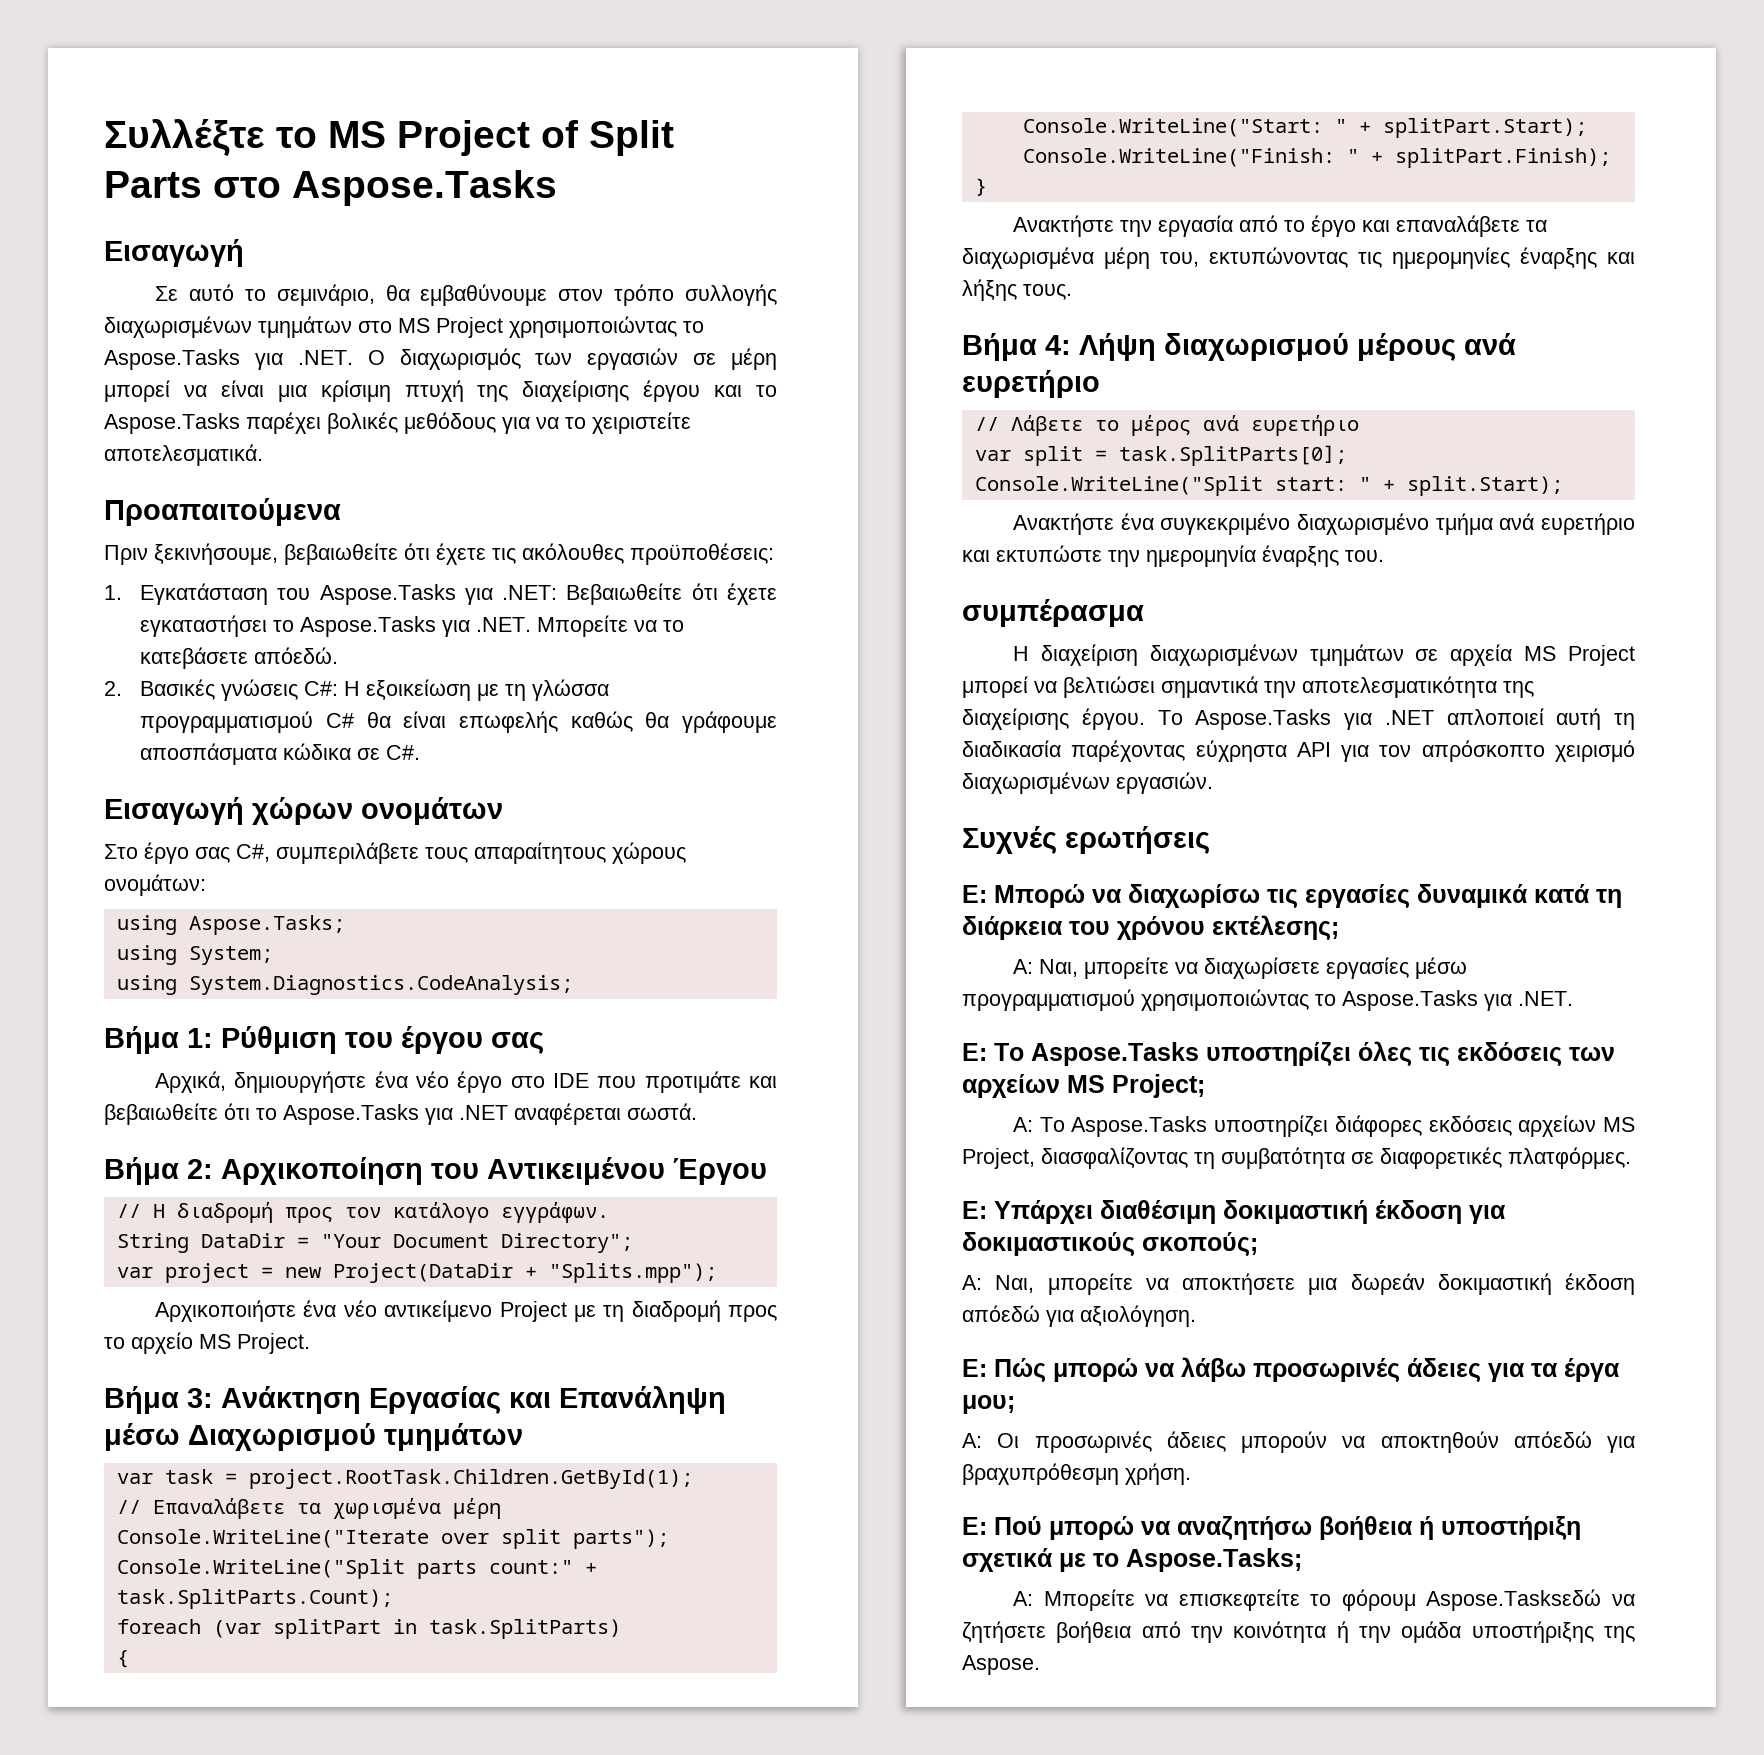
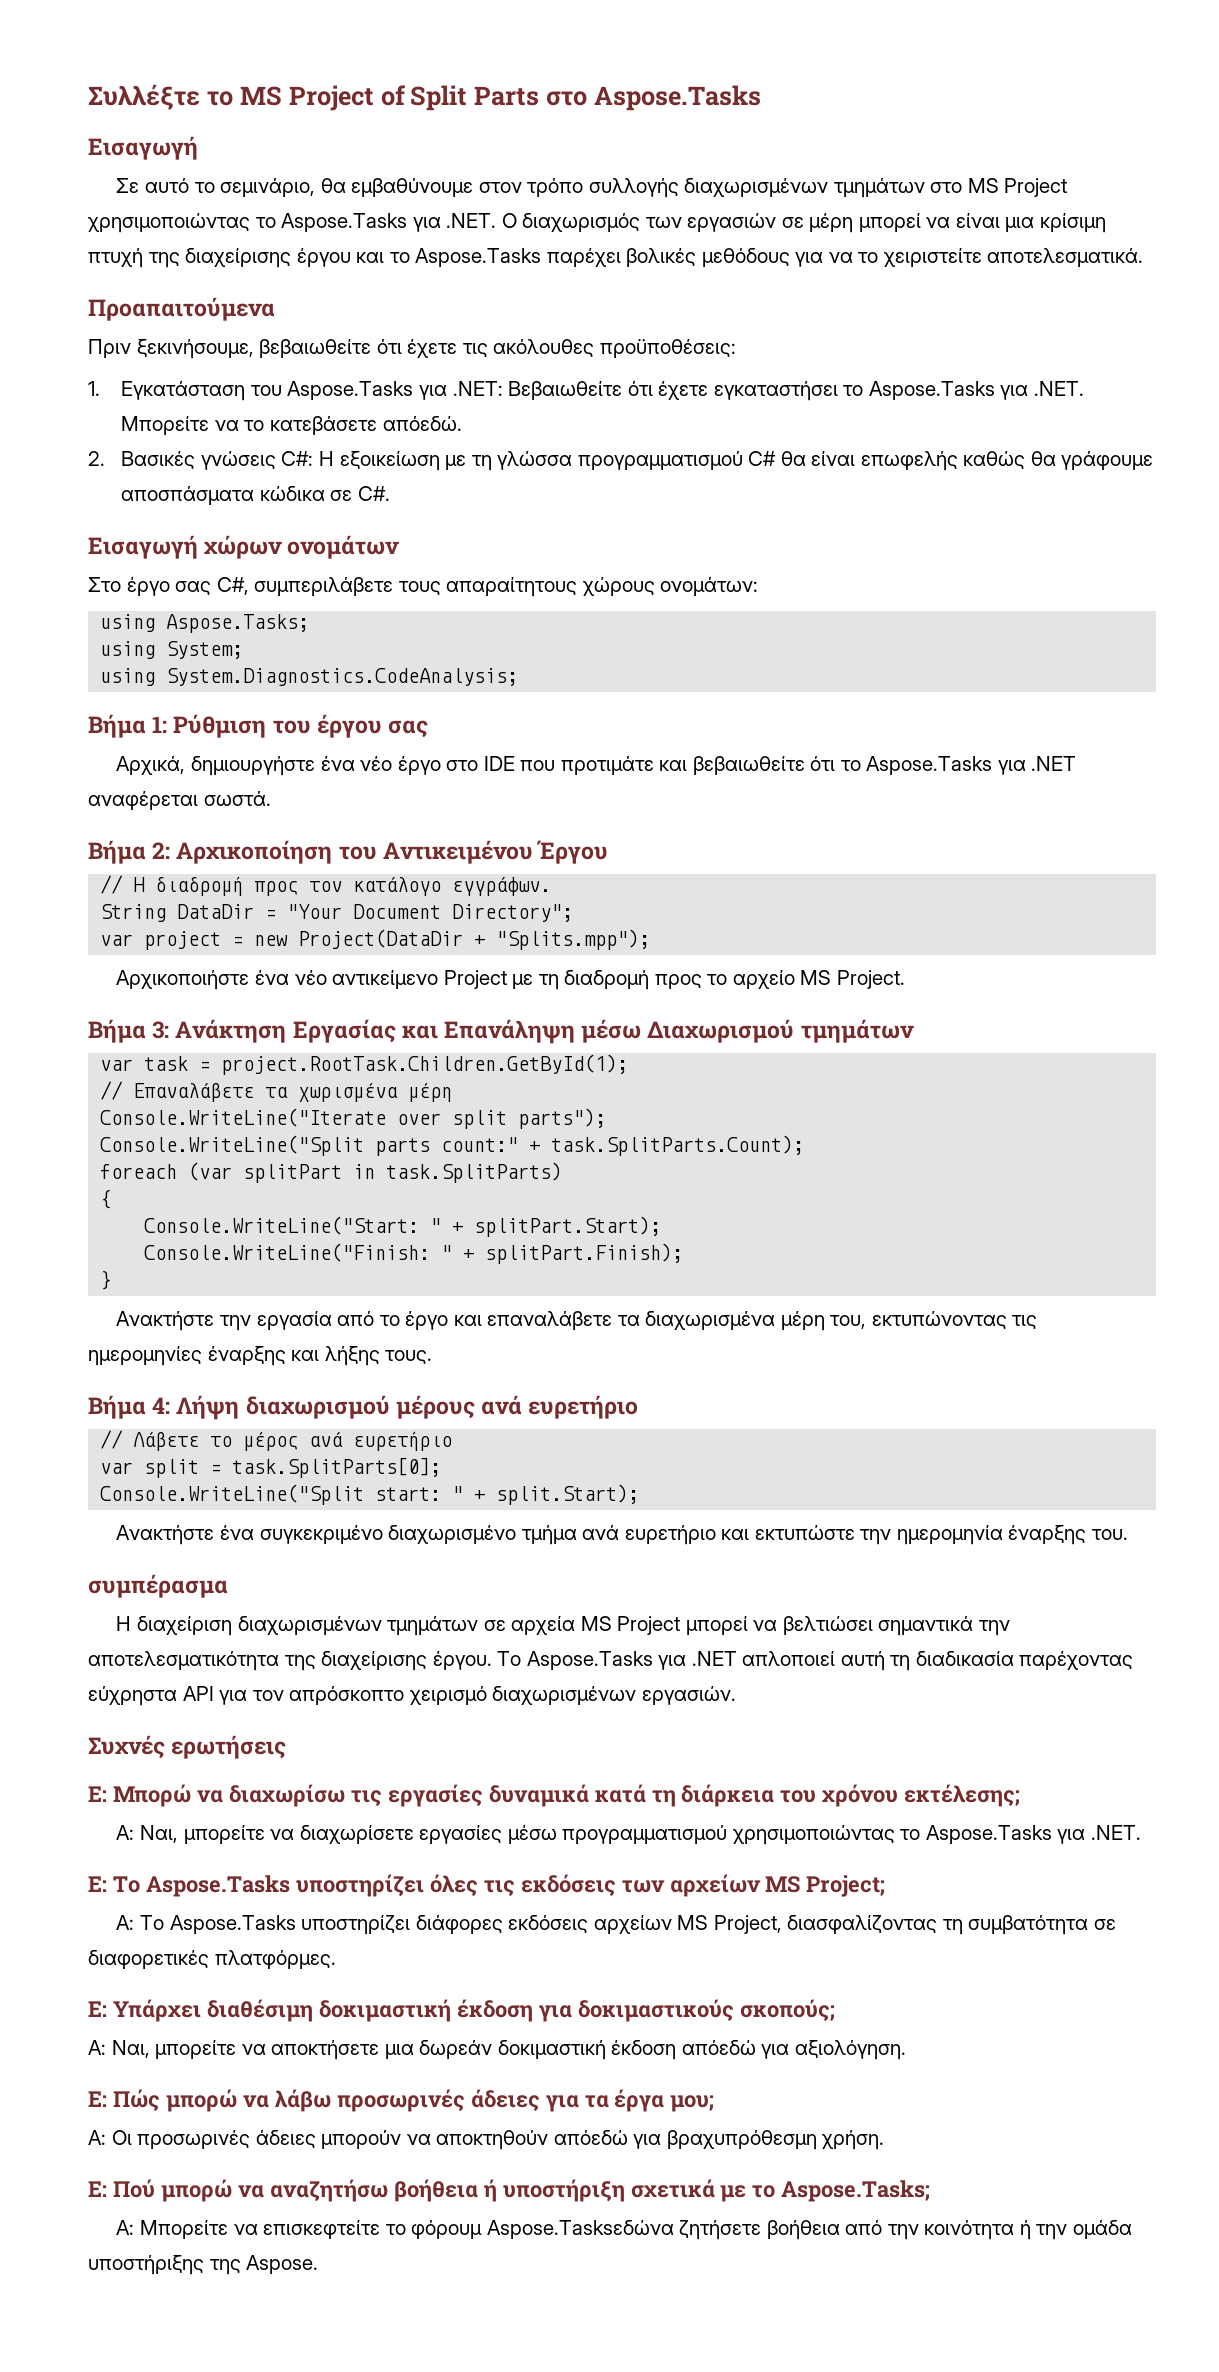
[1426,1589,1635,1611] Aspose.Tasksεδώ να -> [486,2220,674,2239] Aspose.Tasksεδώνα

